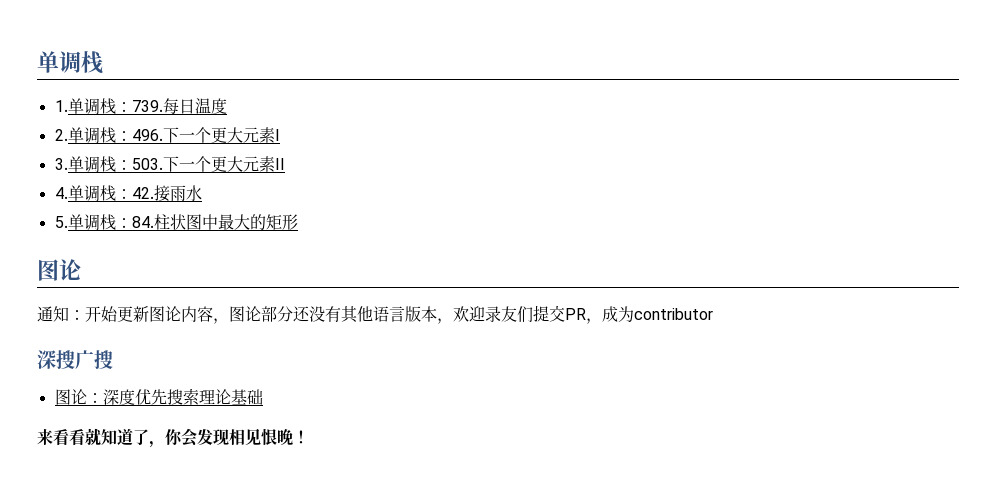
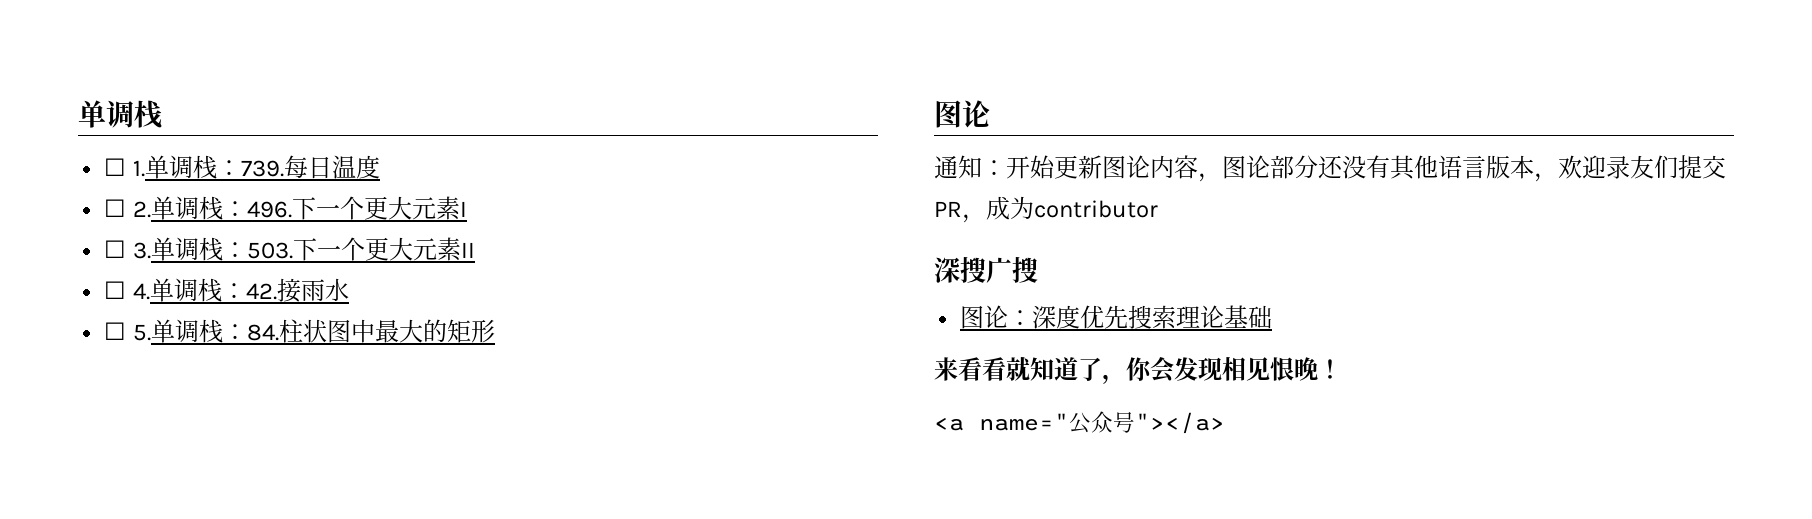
(103, 62) none -> [104,158,127,176] ☐
(227, 106) none -> [104,199,127,217] ☐
(280, 135) none -> [104,240,127,258] ☐
(285, 164) none -> [104,281,127,299] ☐
(202, 193) none -> [104,322,127,340] ☐
(309, 437) none -> [934,411,1225,434] // <a name="公众号"></a>

